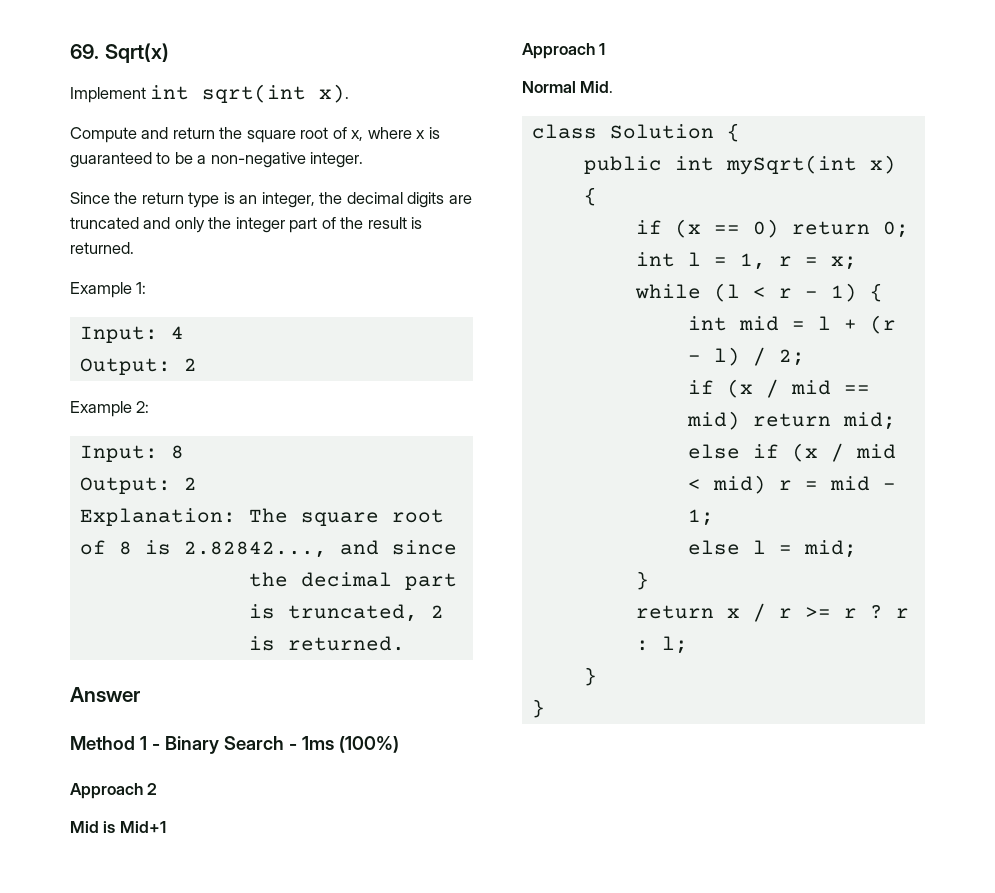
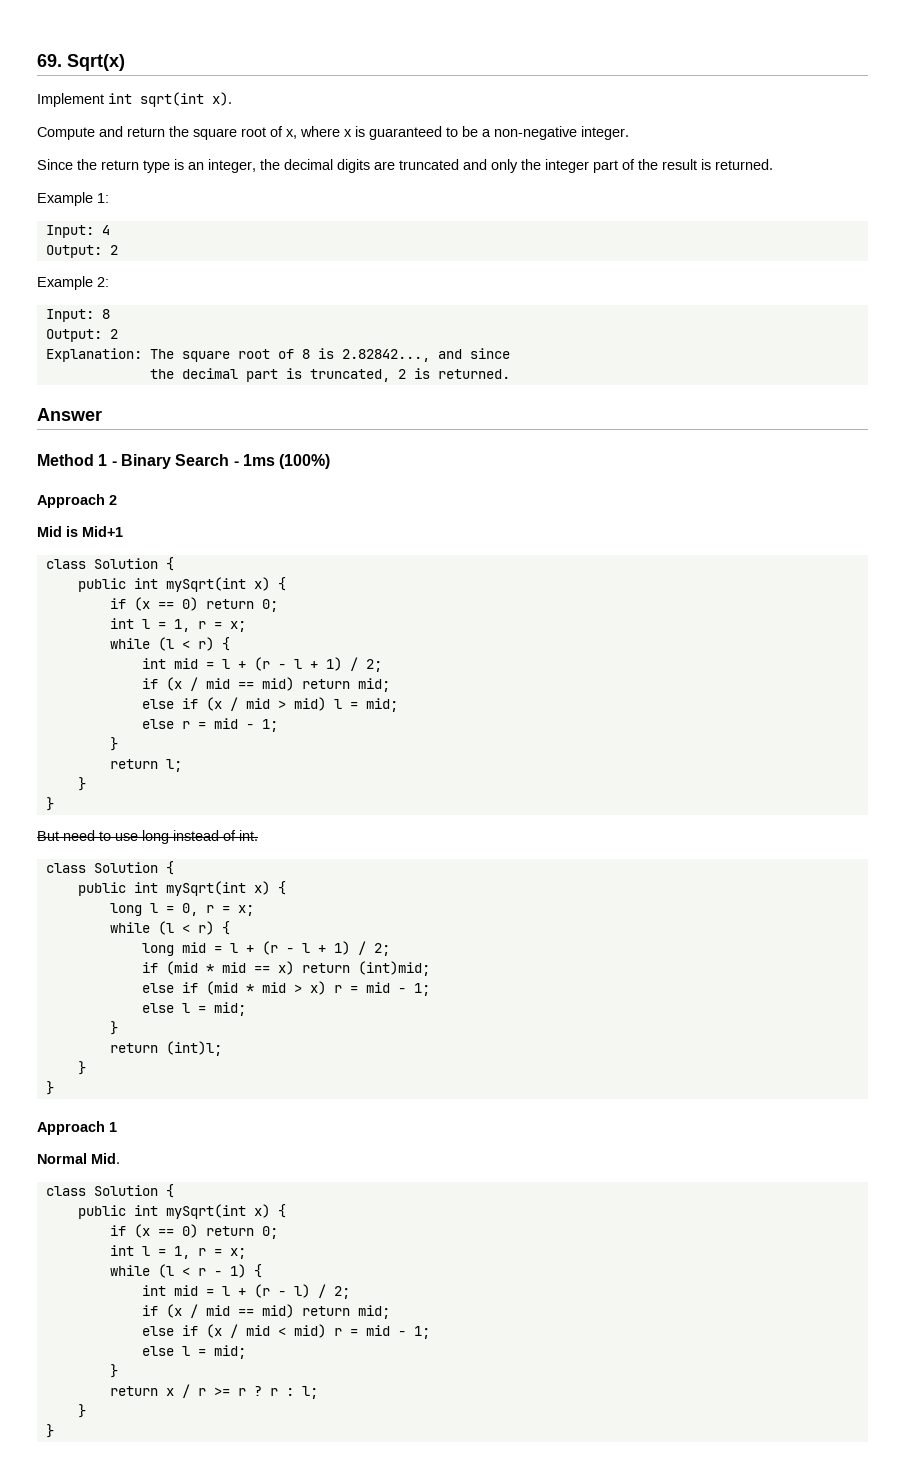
(166, 827) none -> [45,557,174,571] [77,577,286,592] [109,597,278,612] [109,618,246,632] [109,637,230,651] [141,657,382,672] [141,677,390,692] [141,697,398,712] [141,718,278,732] [109,737,118,751] [109,759,182,772] [77,777,86,791] [45,797,54,811] [37,830,258,844] [45,861,174,875] [77,881,286,896] [109,903,254,916] [109,921,230,935] [141,941,390,956] [141,961,430,976] [141,981,430,996] [141,1002,246,1016] [109,1021,118,1035] [109,1041,222,1056] [77,1061,86,1075] [45,1081,54,1095] // class Solution { // public int mySqrt(int x) { // if (x == 0) return 0; // int l = 1, r = x; // while (l < r) { // int mid = l + (r - l + 1) / 2; // if (x / mid == mid) return mid; // else if (x / mid > mid) l = mid; // else r = mid - 1; // } // return l; // } // } // But need to use long instead of int. // class Solution { // public int mySqrt(int x) { // long l = 0, r = x; // while (l < r) { // long mid = l + (r - l + 1) / 2; // if (mid * mid == x) return (int)mid; // else if (mid * mid > x) r = mid - 1; // else l = mid; // } // return (int)l; // } // }

